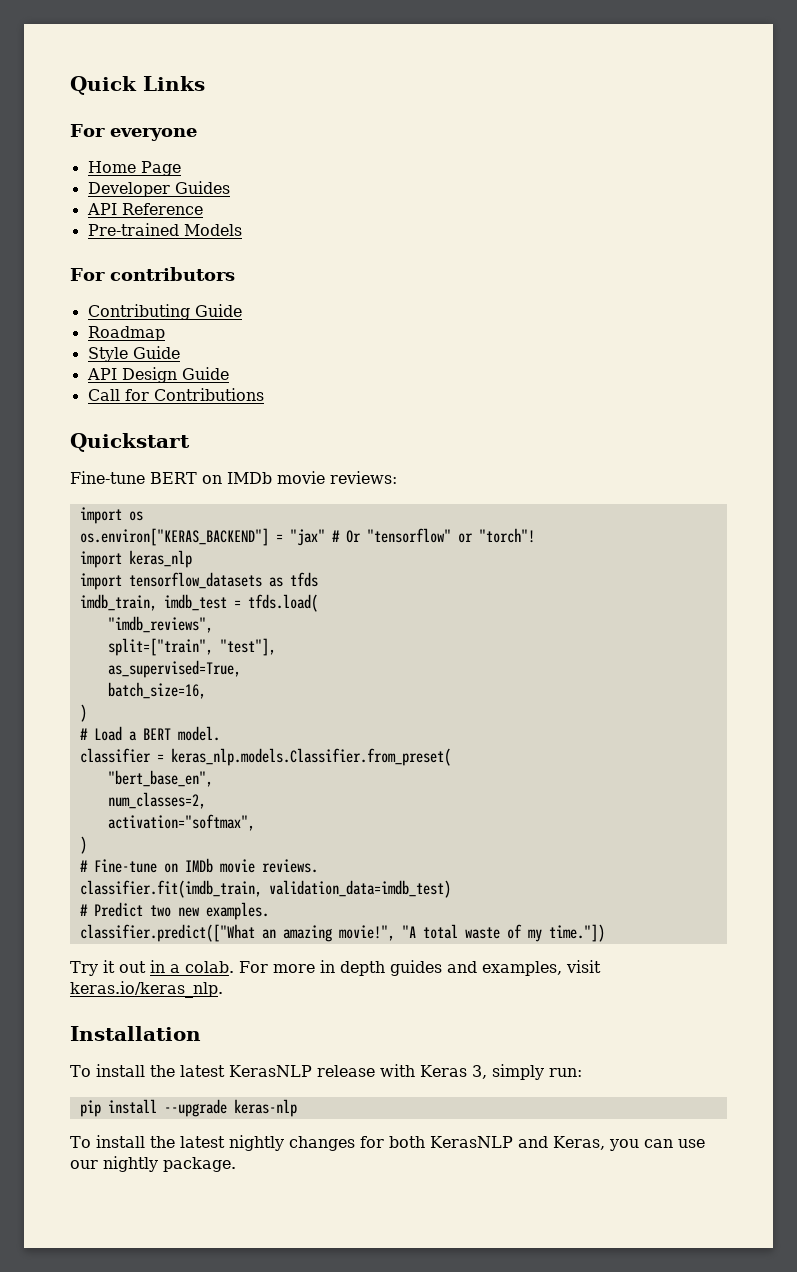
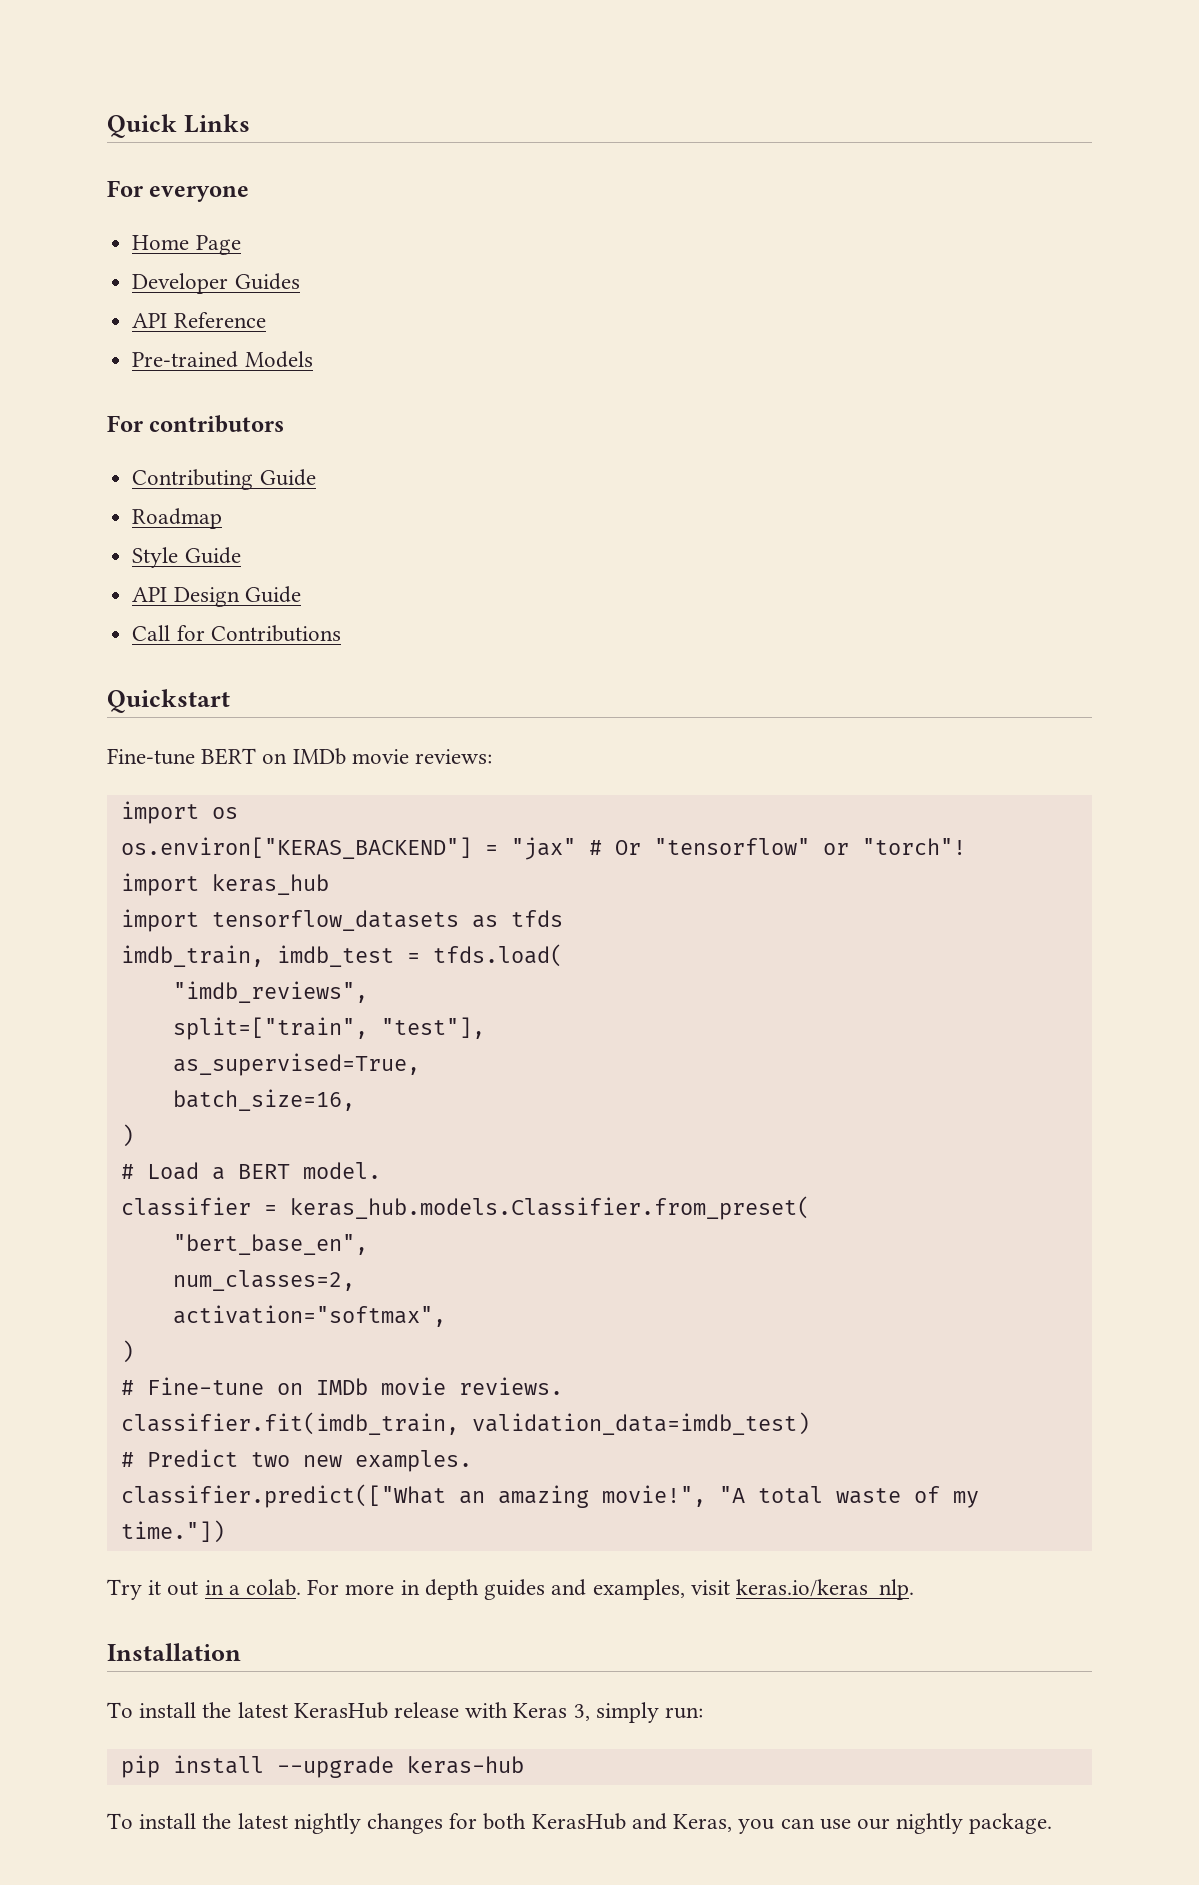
[128,550,192,568] keras_nlp -> [211,874,329,895] keras_hub
[170,748,451,766] keras_nlp.models.Classifier.from_preset( -> [289,1196,810,1220] keras_hub.models.Classifier.from_preset(
[228,1065,312,1077] KerasNLP -> [293,1702,388,1719] KerasHub
[233,1099,297,1117] keras-nlp -> [406,1756,524,1774] keras-hub
[429,1136,513,1148] KerasNLP -> [531,1813,626,1830] KerasHub

